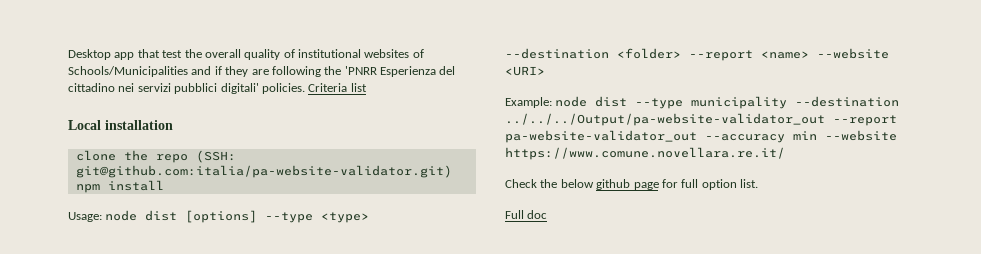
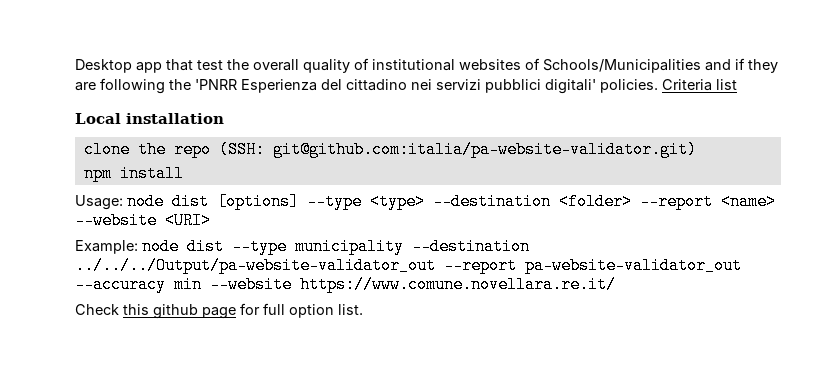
[540,179,594,188] the below -> [123,304,149,315] this
[505,210,548,219] // Full doc -> (363, 309) none

